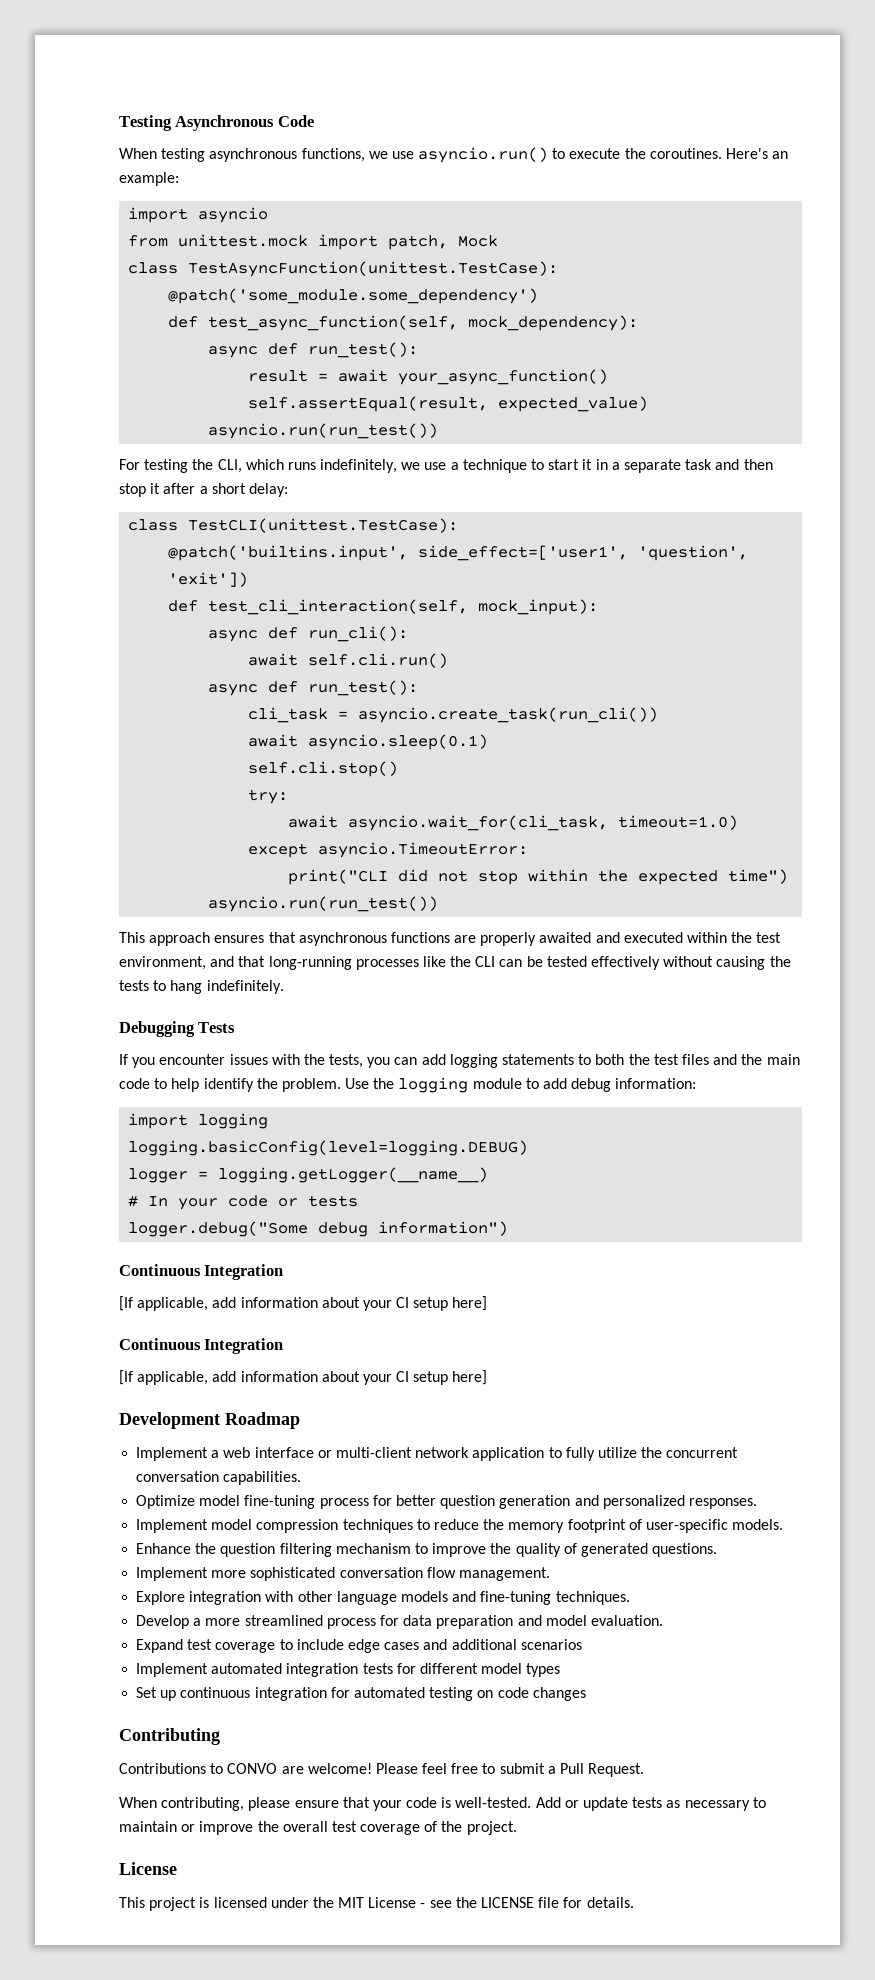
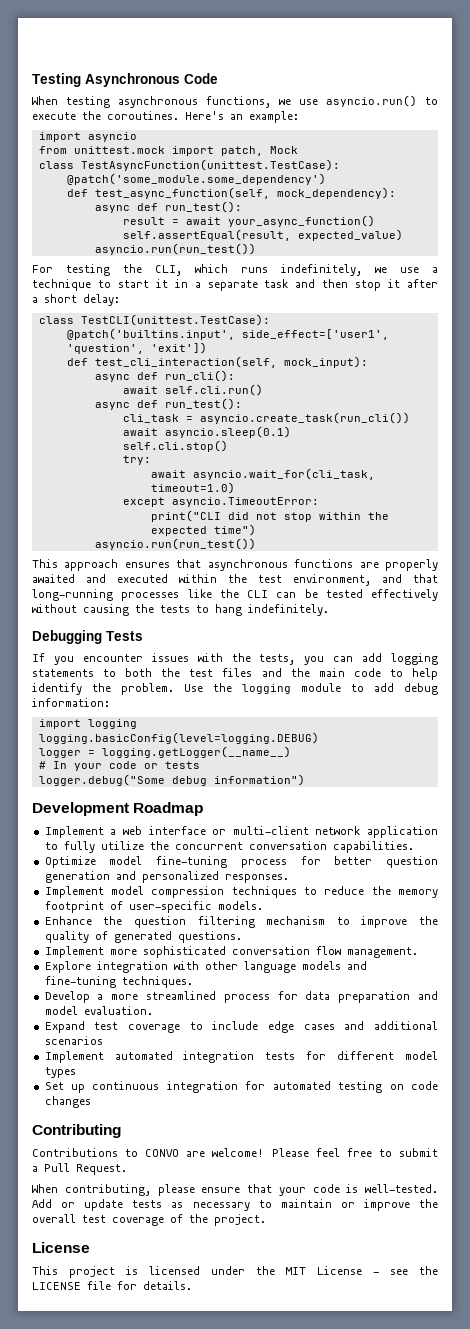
[119,1264,284,1280] [119,1296,488,1311] [119,1338,284,1354] [119,1370,488,1385] // Continuous Integration // [If applicable, add information about your CI setup here] // Continuous Integration // [If applicable, add information about your CI setup here] -> (305, 780) none

